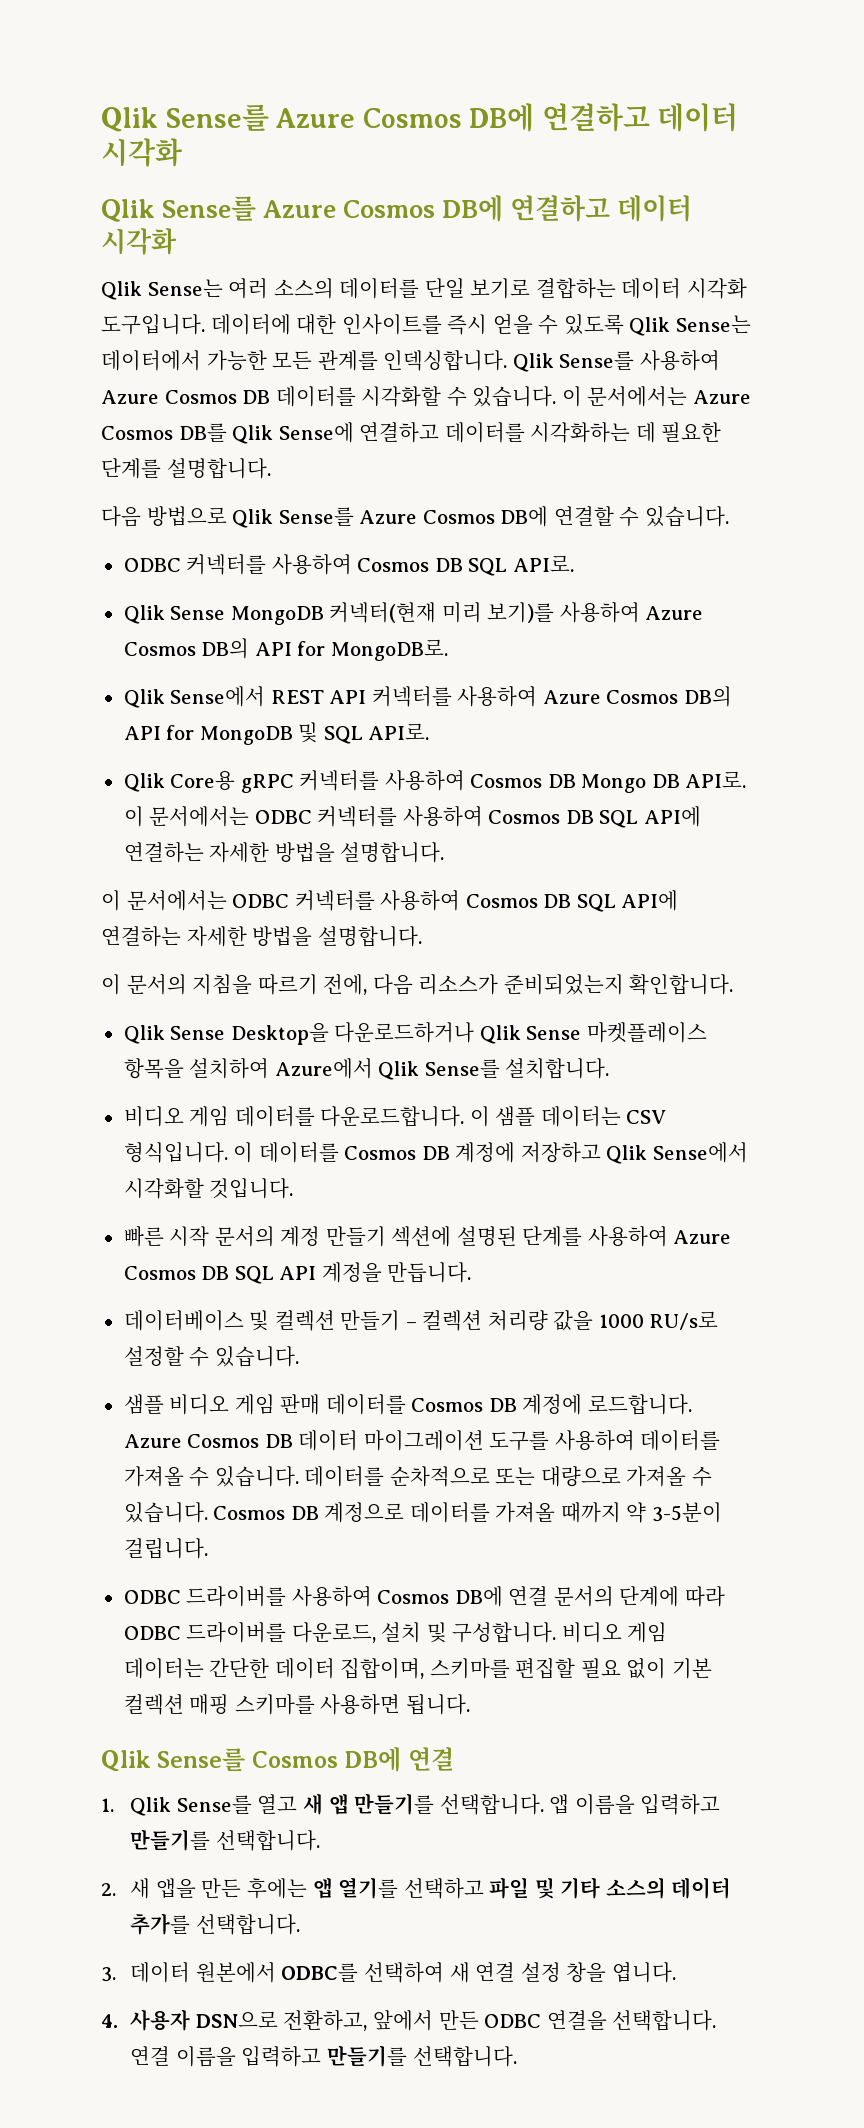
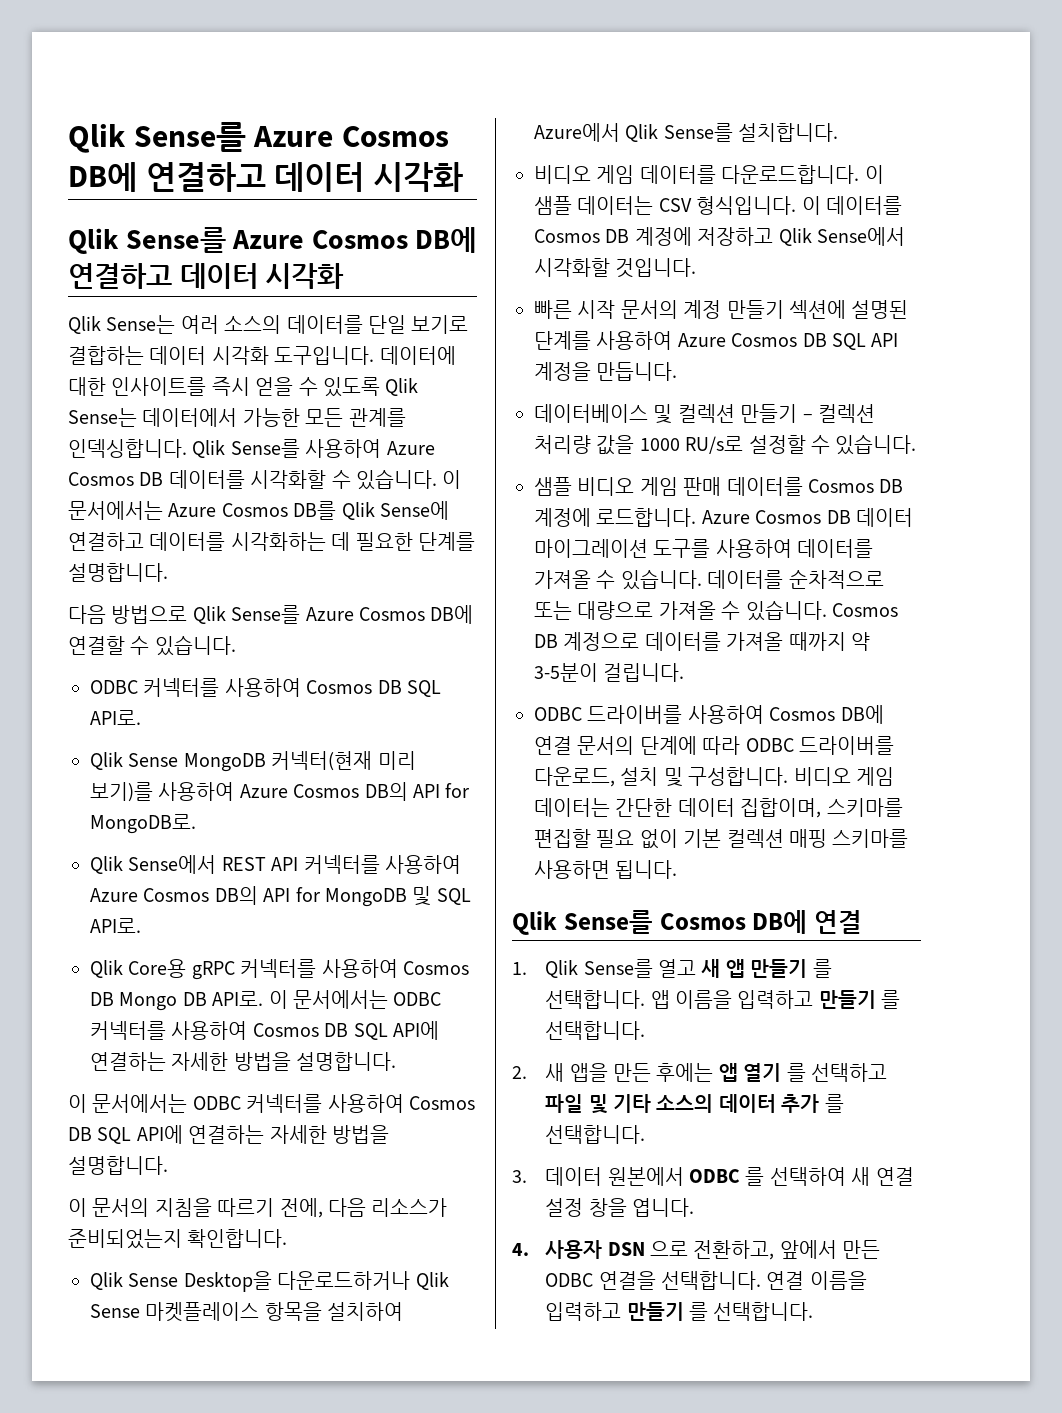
[354,1793,435,1815] 만들기를 -> [750,959,832,978] 만들기 를
[130,1829,211,1851] 만들기를 -> [818,990,901,1009] 만들기 를
[338,1877,399,1899] 열기를 -> [743,1063,806,1082] 열기 를
[130,1913,191,1935] 추가를 -> [781,1094,844,1113] 추가 를
[281,1963,359,1982] ODBC를 -> [689,1167,765,1186] ODBC 를
[195,2011,278,2028] DSN으로 -> [607,1241,689,1256] DSN 으로
[326,2045,407,2067] 만들기를 -> [626,1302,709,1321] 만들기 를

